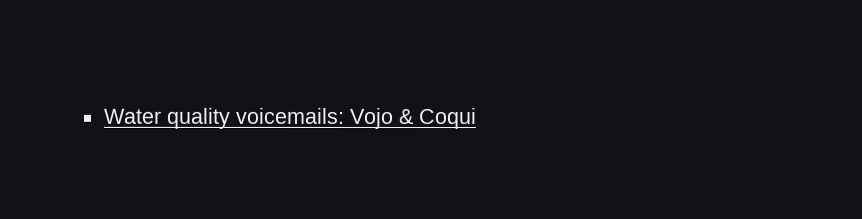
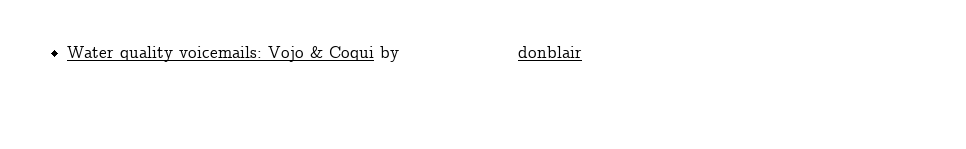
(477, 118) none -> [380,46,583,62] by donblair

